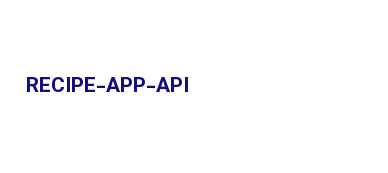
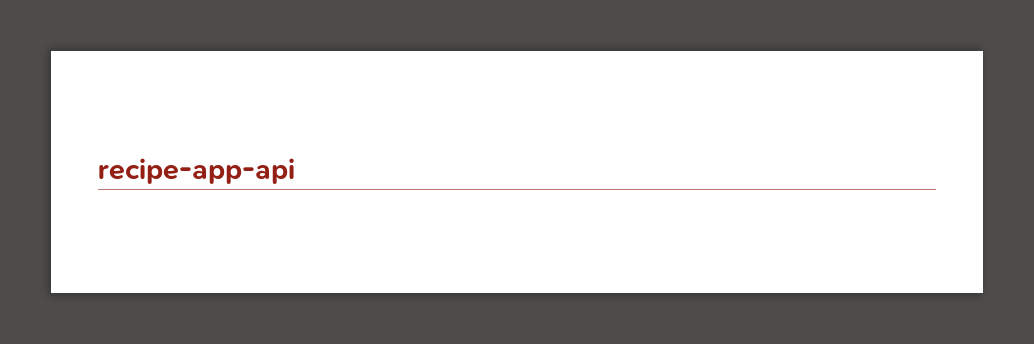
[26,77,189,92] RECIPE-APP-API -> [98,158,295,184] recipe-app-api

